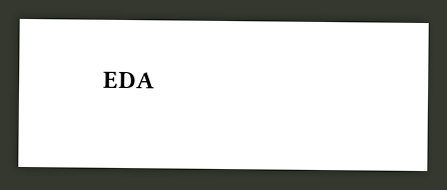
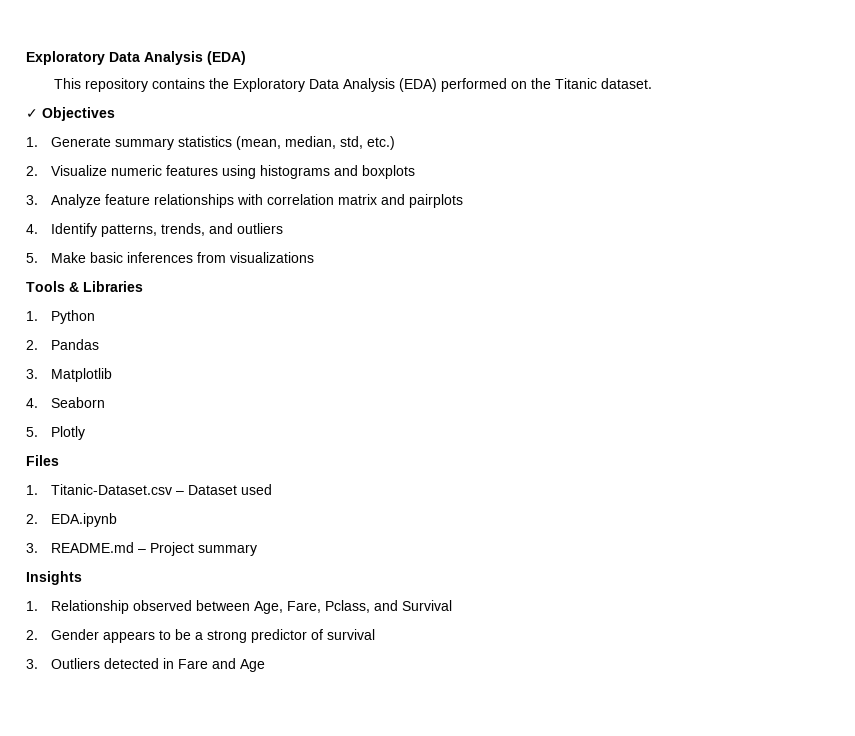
[103,70,155,90] EDA -> [26,51,246,65] [54,78,653,92] [26,107,115,121] [26,136,396,150] [26,165,416,179] [26,194,464,208] [26,223,284,237] [26,252,315,263] [26,281,143,292] [26,310,96,324] [26,339,100,350] [26,368,113,382] [26,397,106,408] [26,426,86,440] [26,455,59,466] [26,484,273,495] [26,513,118,527] [26,542,258,556] [26,571,82,585] [26,600,453,614] [26,629,376,643] [26,658,266,672] Exploratory Data Analysis (EDA) // This repository contains the Exploratory Data Analysis (EDA) performed on the Titanic dataset. // ✓ Objectives // 1. Generate summary statistics (mean, median, std, etc.) // 2. Visualize numeric features using histograms and boxplots // 3. Analyze feature relationships with correlation matrix and pairplots // 4. Identify patterns, trends, and outliers // 5. Make basic inferences from visualizations // Tools & Libraries // 1. Python // 2. Pandas // 3. Matplotlib // 4. Seaborn // 5. Plotly // Files // 1. Titanic-Dataset.csv – Dataset used // 2. EDA.ipynb // 3. README.md – Project summary // Insights // 1. Relationship observed between Age, Fare, Pclass, and Survival // 2. Gender appears to be a strong predictor of survival // 3. Outliers detected in Fare and Age

